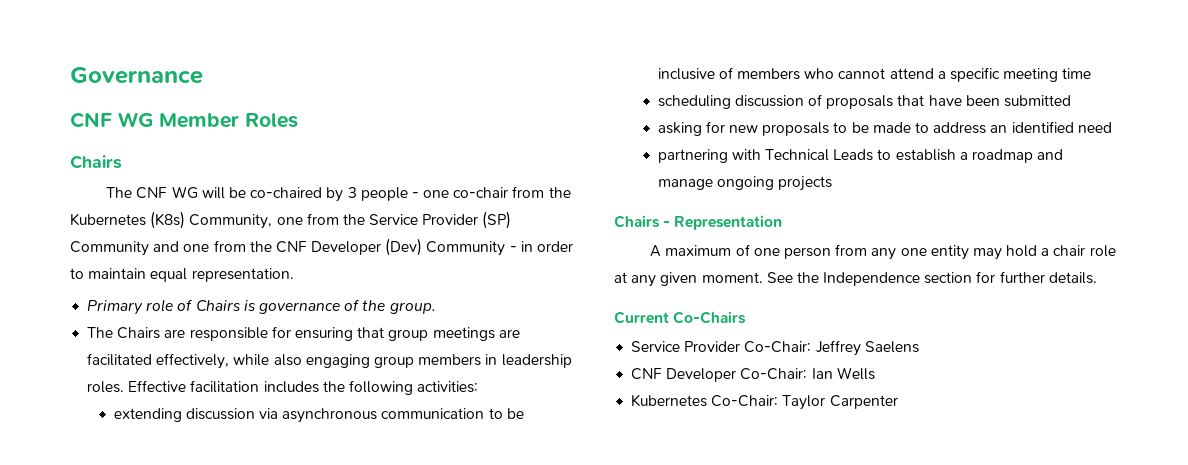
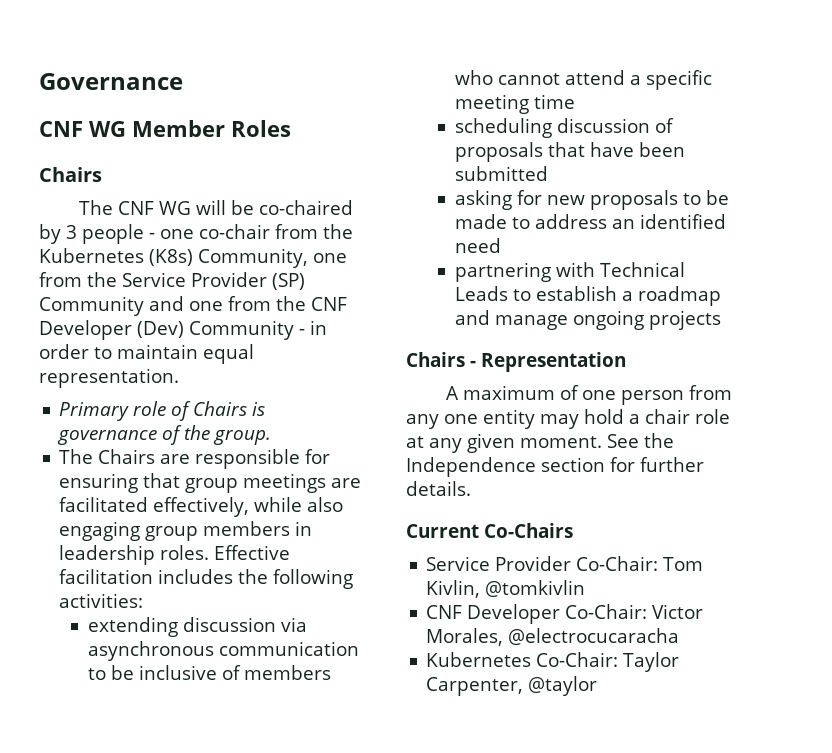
[815,340,919,356] Jeffrey Saelens -> [663,557,704,571] [426,580,586,598] Tom Kivlin, @tomkivlin
[811,367,875,380] Ian Wells -> [652,604,704,619] [426,628,680,646] Victor Morales, @electrocucaracha
[829,395,898,409] Carpenter -> [426,676,598,696] Carpenter, @taylor

